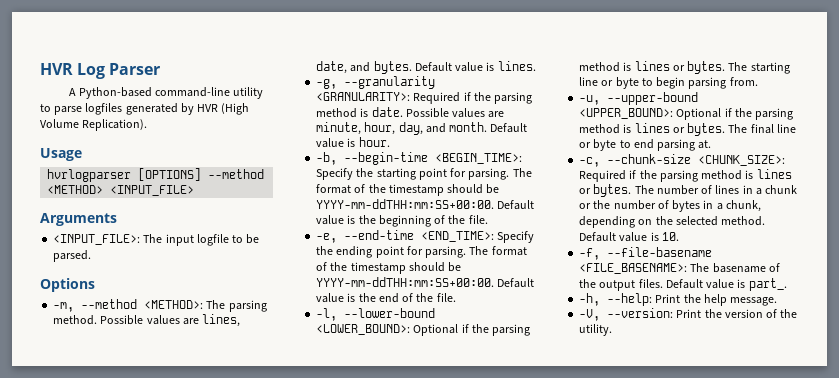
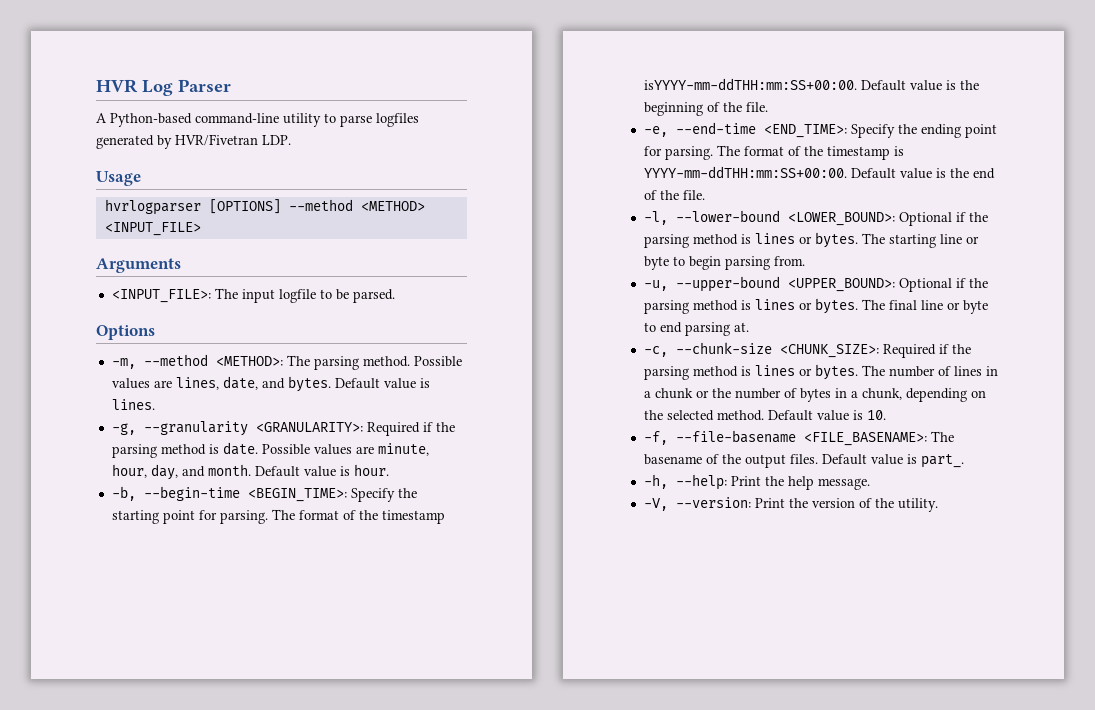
[197,103,250,115] [40,119,148,131] HVR (High Volume Replication). -> [175,134,291,146] HVR/Fivetran LDP.
[447,184,500,194] [316,199,495,209] should be YYYY-mm-ddTHH:mm:SS+00:00. -> [643,78,857,90] isYYYY-mm-ddTHH:mm:SS+00:00.
[408,262,462,272] should be -> [893,146,904,156] is

